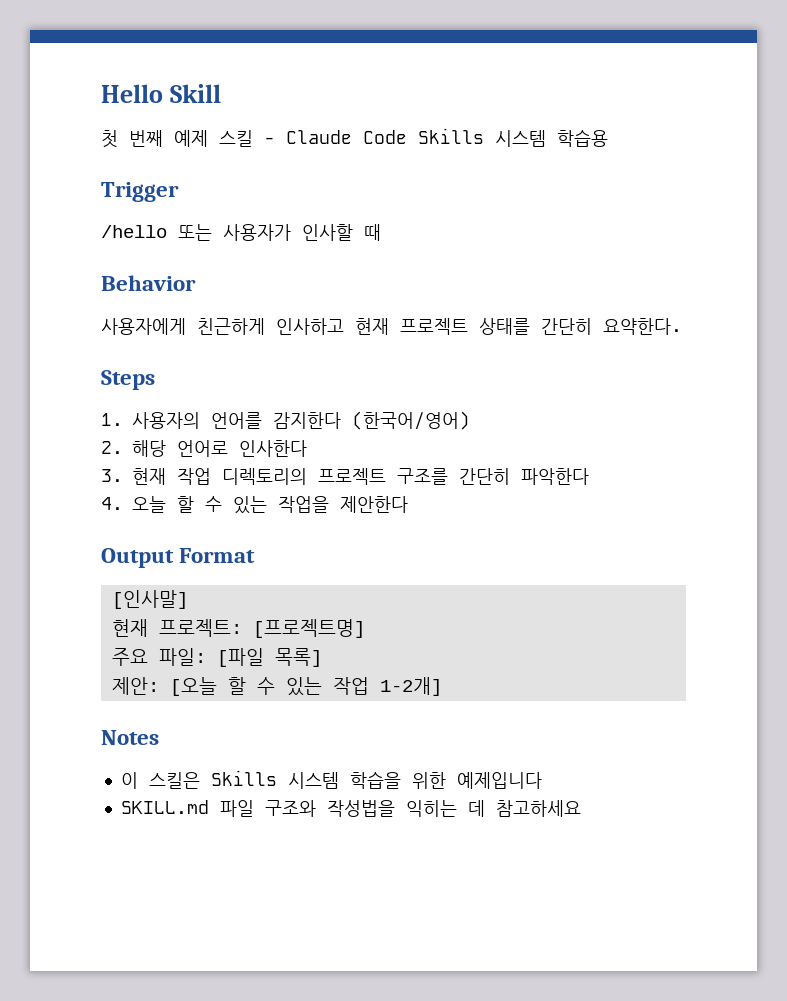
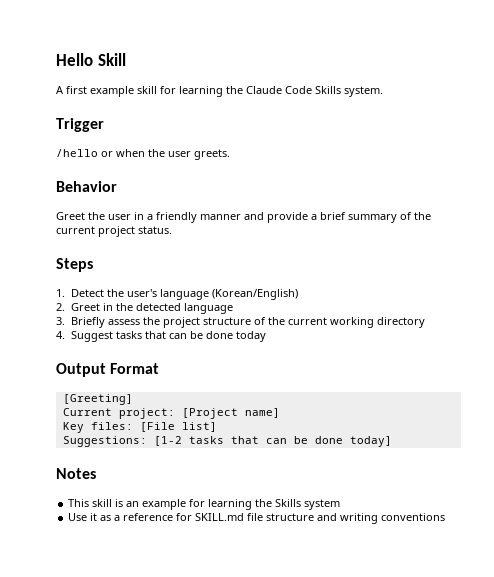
[101,130,275,148] 첫 번째 예제 스킬 - -> [56,86,243,97] A first example skill for learning the
[495,129,608,147] 시스템 학습용 -> [344,86,383,97] system.
[178,224,381,241] [101,275,196,291] [101,318,682,335] [101,370,155,390] [101,411,470,430] [101,440,307,457] [101,468,589,485] [101,496,408,514] [101,548,256,568] [111,590,188,609] [111,619,365,638] [111,648,322,667] [111,677,442,696] [101,730,159,745] [120,770,542,789] [120,800,581,817] 또는 사용자가 인사할 때 // Behavior // 사용자에게 친근하게 인사하고 현재 프로젝트 상태를 간단히 요약한다. // Steps // 1. 사용자의 언어를 감지한다 (한국어/영어) // 2. 해당 언어로 인사한다 // 3. 현재 작업 디렉토리의 프로젝트 구조를 간단히 파악한다 // 4. 오늘 할 수 있는 작업을 제안한다 // Output Format // [인사말] // 현재 프로젝트: [프로젝트명] // 주요 파일: [파일 목록] // 제안: [오늘 할 수 있는 작업 1-2개] // Notes // 이 스킬은 Skills 시스템 학습을 위한 예제입니다 // SKILL.md 파일 구조와 작성법을 익히는 데 참고하세요 -> [101,149,230,160] [56,181,117,192] [56,212,431,223] [56,226,172,237] [56,258,93,272] [56,289,298,300] [56,303,233,314] [56,317,425,328] [56,331,266,342] [56,363,160,377] [62,394,133,405] [62,408,280,419] [62,422,217,433] [62,436,392,447] [56,468,96,479] [68,499,341,510] [68,513,446,524] or when the user greets. // Behavior // Greet the user in a friendly manner and provide a brief summary of the current project status. // Steps // 1. Detect the user's language (Korean/English) // 2. Greet in the detected language // 3. Briefly assess the project structure of the current working directory // 4. Suggest tasks that can be done today // Output Format // [Greeting] // Current project: [Project name] // Key files: [File list] // Suggestions: [1-2 tasks that can be done today] // Notes // This skill is an example for learning the Skills system // Use it as a reference for SKILL.md file structure and writing conventions

